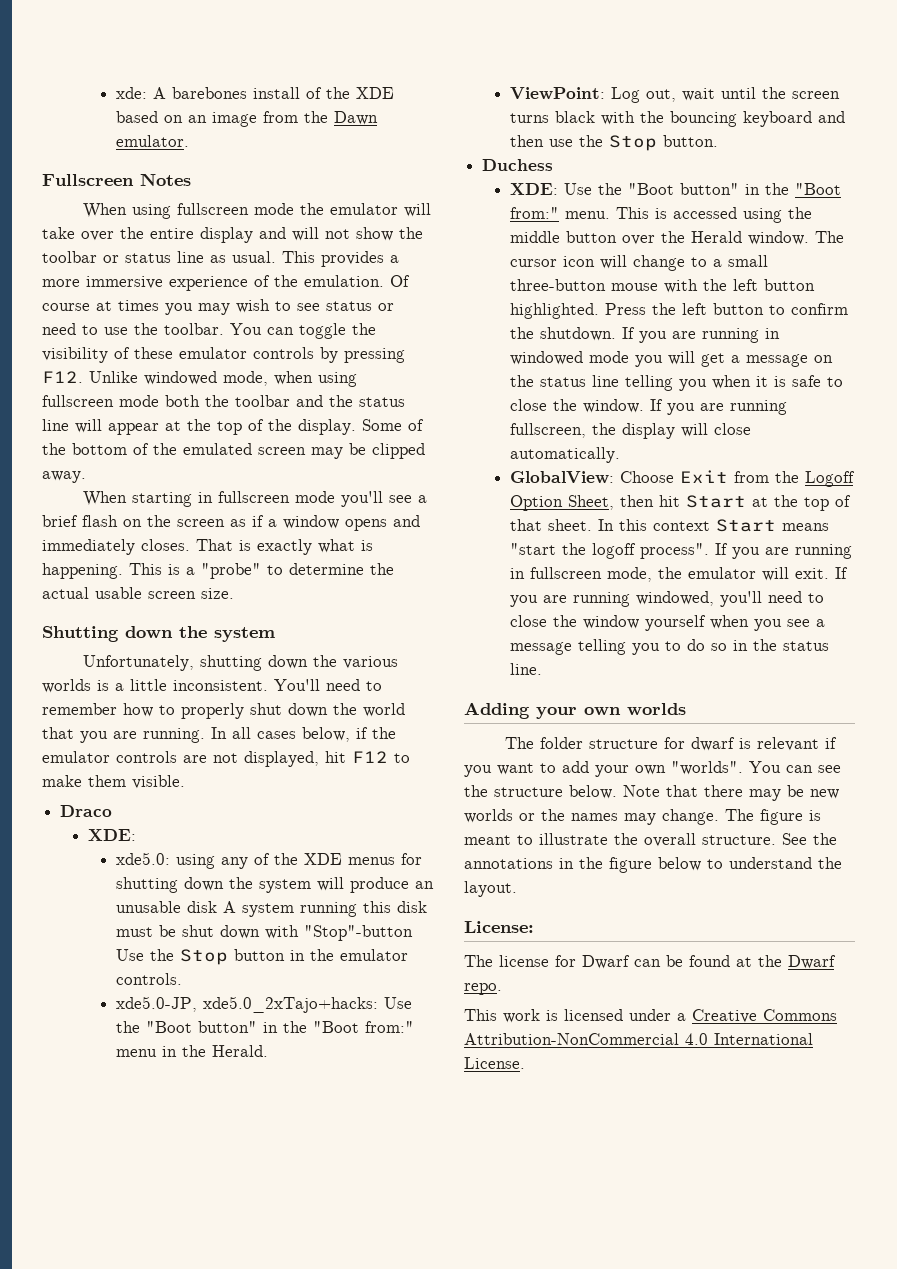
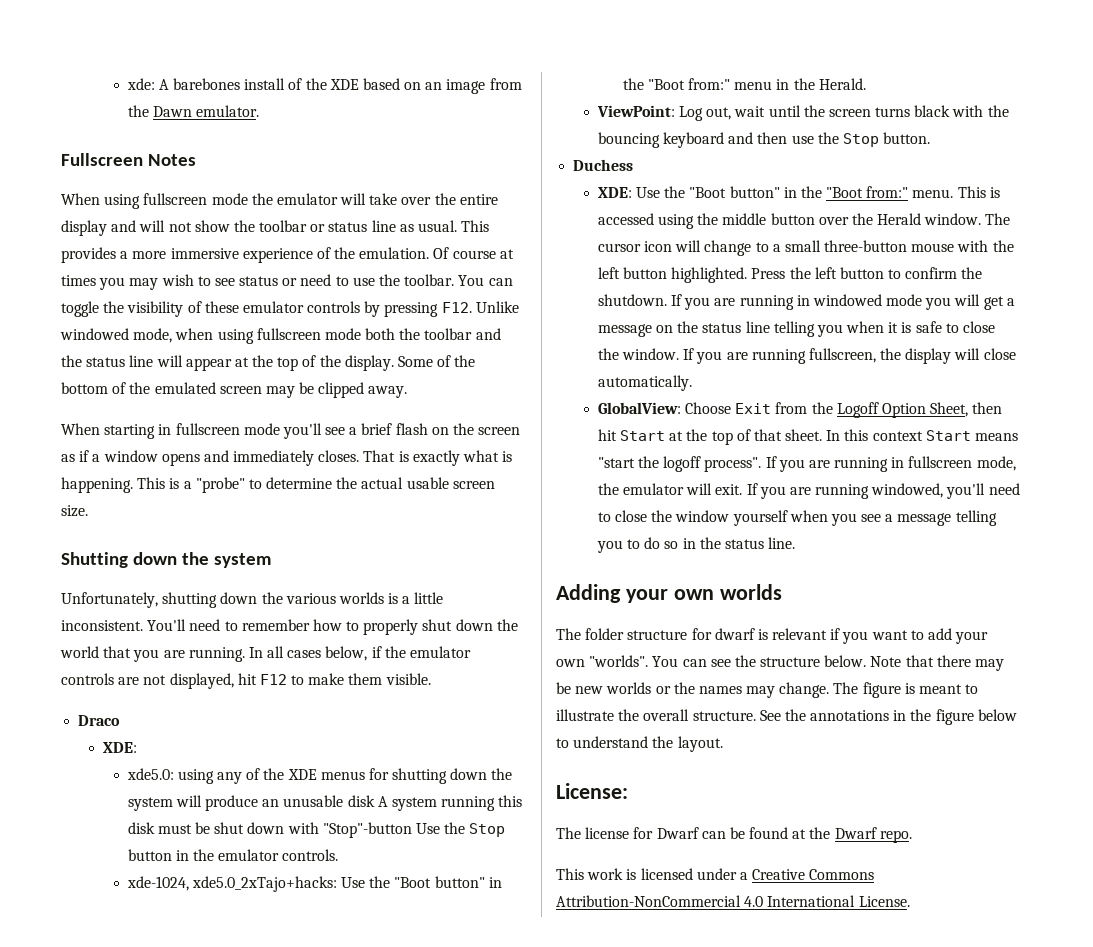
[115,996,197,1012] xde5.0-JP, -> [126,876,189,891] xde-1024,

